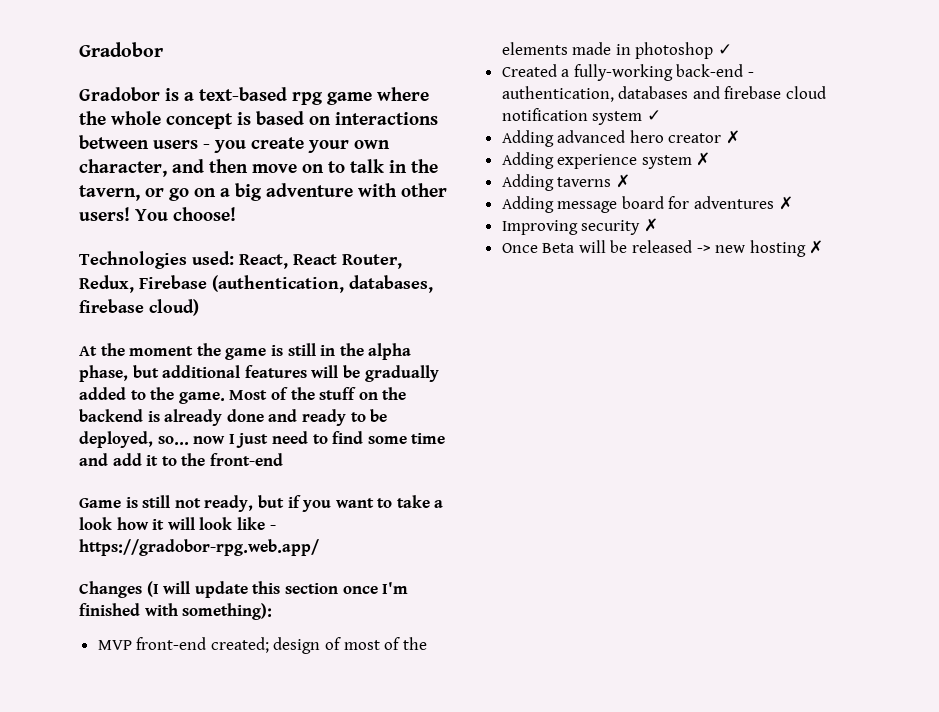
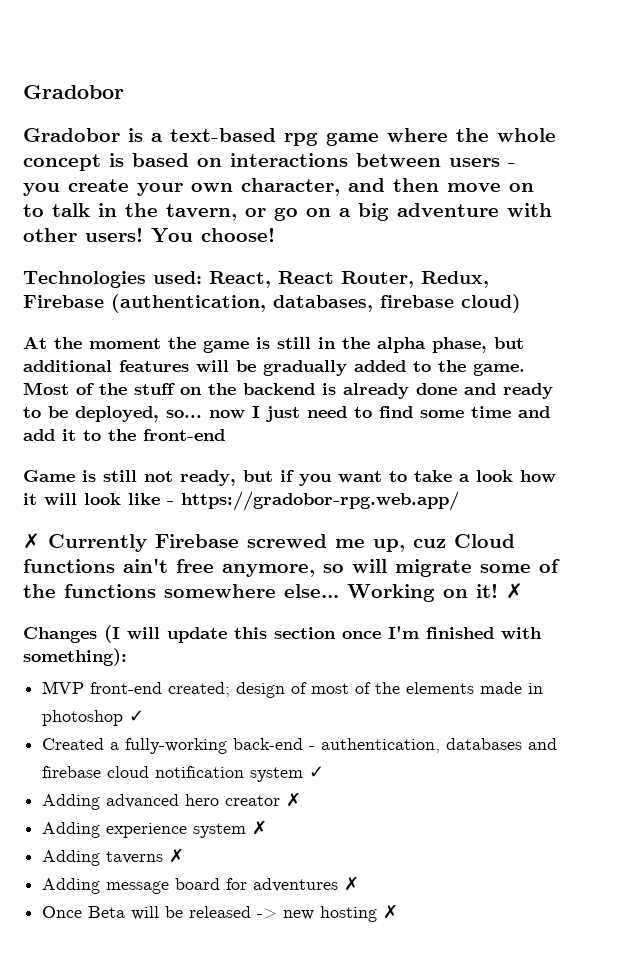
(319, 547) none -> [23,533,515,552] [23,558,560,577] [23,583,523,602] // ✗ Currently Firebase screwed me up, cuz Cloud functions ain't free anymore, so will migrate some of the functions somewhere else... Working on it! ✗
[501,218,658,235] // Improving security ✗ -> (360, 883) none

